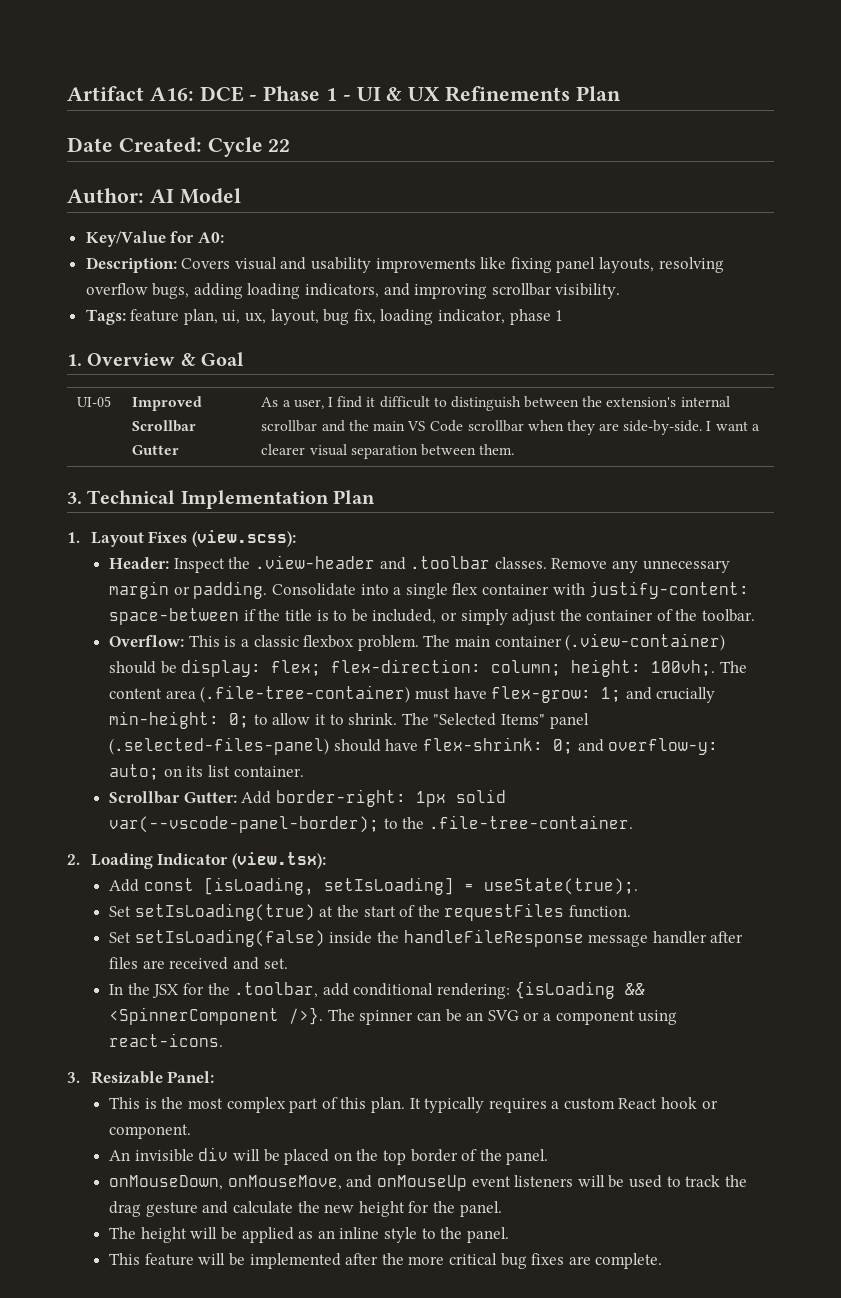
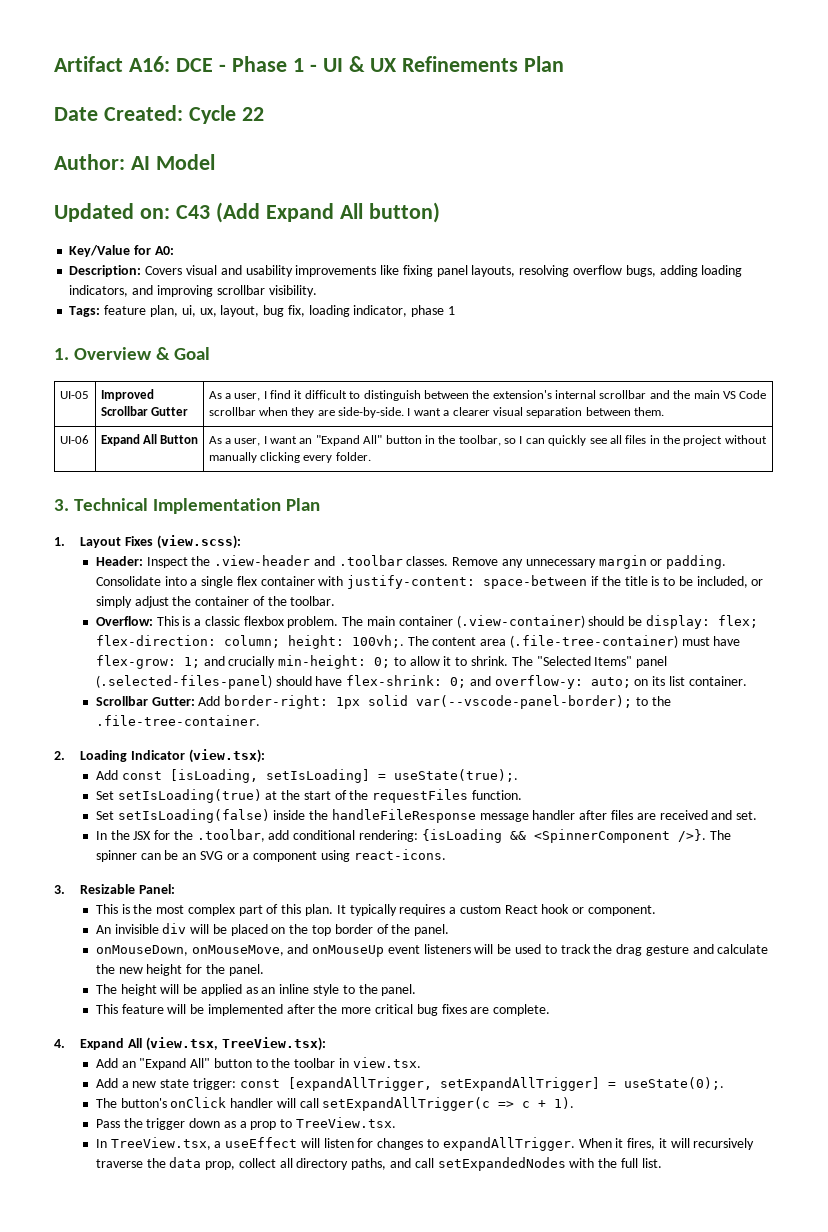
(241, 196) none -> [54,202,440,223] // Updated on: C43 (Add Expand All button)
(515, 449) none -> [59,435,89,444] [100,434,199,446] [208,435,767,446] [208,452,371,463] // UI-06 | Expand All Button | As a user, I want an "Expand All" button in the toolbar, so I can quickly see all files in the project without manually clicking every folder.
(663, 1261) none -> [54,1037,326,1051] [95,1057,421,1070] [95,1077,724,1091] [95,1097,575,1111] [95,1117,396,1130] [95,1137,755,1151] [95,1157,662,1171] // 4. Expand All (view.tsx, TreeView.tsx): // Add an "Expand All" button to the toolbar in view.tsx. // Add a new state trigger: const [expandAllTrigger, setExpandAllTrigger] = useState(0);. // The button's onClick handler will call setExpandAllTrigger(c => c + 1). // Pass the trigger down as a prop to TreeView.tsx. // In TreeView.tsx, a useEffect will listen for changes to expandAllTrigger. When it fires, it will recursively traverse the data prop, collect all directory paths, and call setExpandedNodes with the full list.

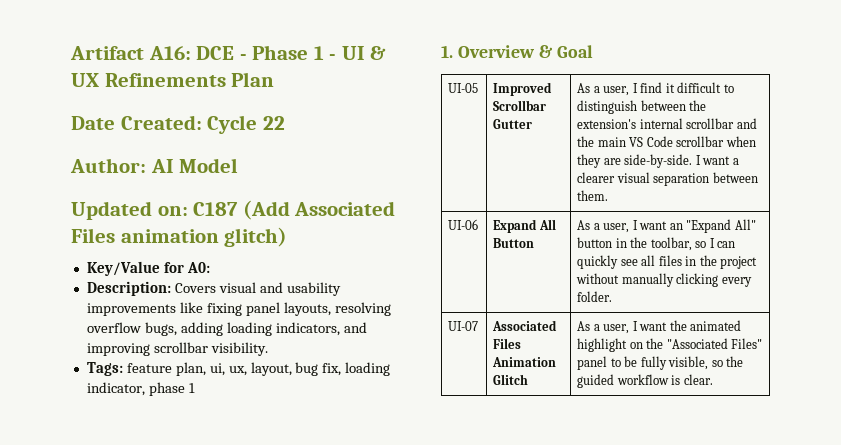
[175,202,440,223] C43 (Add Expand All button) -> [193,200,396,220] [71,227,288,247] C187 (Add Associated Files animation glitch)
[54,498,321,514] [54,535,241,549] [95,555,727,569] [95,575,764,589] [95,596,336,608] [95,615,758,629] [95,635,741,649] [95,655,668,669] [95,675,747,689] [95,695,671,709] [95,715,260,726] [54,749,265,763] [95,769,518,783] [95,789,522,803] [95,809,758,823] [95,829,731,843] [95,849,446,862] [54,884,176,894] [95,904,656,916] [95,923,450,936] [95,944,769,957] [95,964,264,976] [95,984,417,996] [95,1004,551,1016] [54,1037,326,1051] [95,1057,421,1070] [95,1077,724,1091] [95,1097,575,1111] [95,1117,396,1130] [95,1137,755,1151] [95,1157,662,1171] // 3. Technical Implementation Plan // 1. Layout Fixes (view.scss): // Header: Inspect the .view-header and .toolbar classes. Remove any unnecessary margin or padding. Consolidate into a single flex container with justify-content: space-between if the title is to be included, or simply adjust the container of the toolbar. // Overflow: This is a classic flexbox problem. The main container (.view-container) should be display: flex; flex-direction: column; height: 100vh;. The content area (.file-tree-container) must have flex-grow: 1; and crucially min-height: 0; to allow it to shrink. The "Selected Items" panel (.selected-files-panel) should have flex-shrink: 0; and overflow-y: auto; on its list container. // Scrollbar Gutter: Add border-right: 1px solid var(--vscode-panel-border); to the .file-tree-container. // 2. Loading Indicator (view.tsx): // Add const [isLoading, setIsLoading] = useState(true);. // Set setIsLoading(true) at the start of the requestFiles function. // Set setIsLoading(false) inside the handleFileResponse message handler after files are received and set. // In the JSX for the .toolbar, add conditional rendering: {isLoading && <SpinnerComponent />}. The spinner can be an SVG or a component using react-icons. // 3. Resizable Panel: // This is the most complex part of this plan. It typically requires a custom React hook or component. // An invisible div will be placed on the top border of the panel. // onMouseDown, onMouseMove, and onMouseUp event listeners will be used to track the drag gesture and calculate the new height for the panel. // The height will be applied as an inline style to the panel. // This feature will be implemented after the more critical bug fixes are complete. // 4. Expand All (view.tsx, TreeView.tsx): // Add an "Expand All" button to the toolbar in view.tsx. // Add a new state trigger: const [expandAllTrigger, setExpandAllTrigger] = useState(0);. // The button's onClick handler will call setExpandAllTrigger(c => c + 1). // Pass the trigger down as a prop to TreeView.tsx. // In TreeView.tsx, a useEffect will listen for changes to expandAllTrigger. When it fires, it will recursively traverse the data prop, collect all directory paths, and call setExpandedNodes with the full list. -> [448,321,479,331] [492,320,558,331] [493,338,522,349] [492,357,557,367] [493,374,529,385] [577,320,742,334] [577,338,763,352] [577,356,744,370] [577,374,713,388] // UI-07 | Associated Files Animation Glitch | As a user, I want the animated highlight on the "Associated Files" panel to be fully visible, so the guided workflow is clear.

